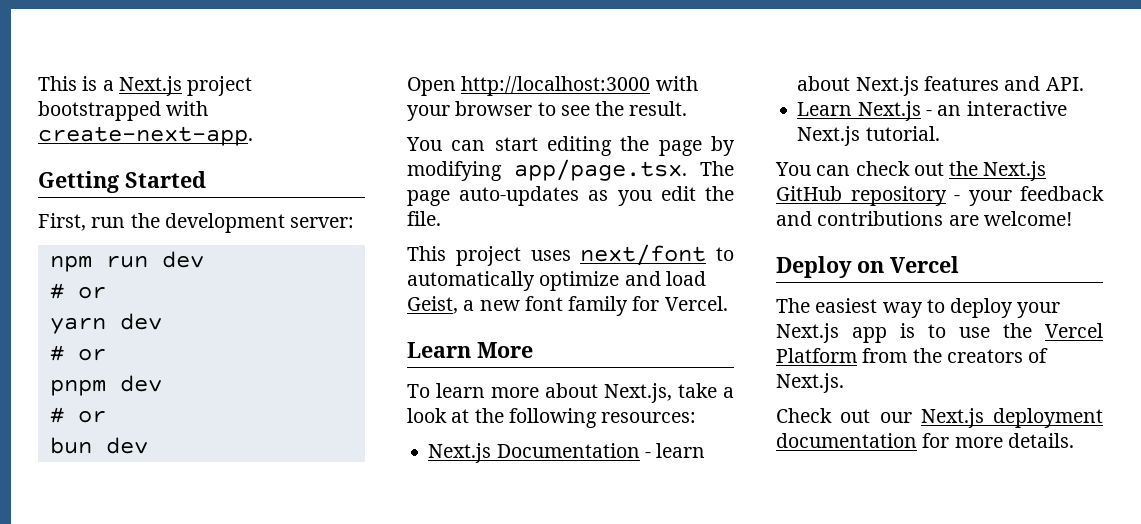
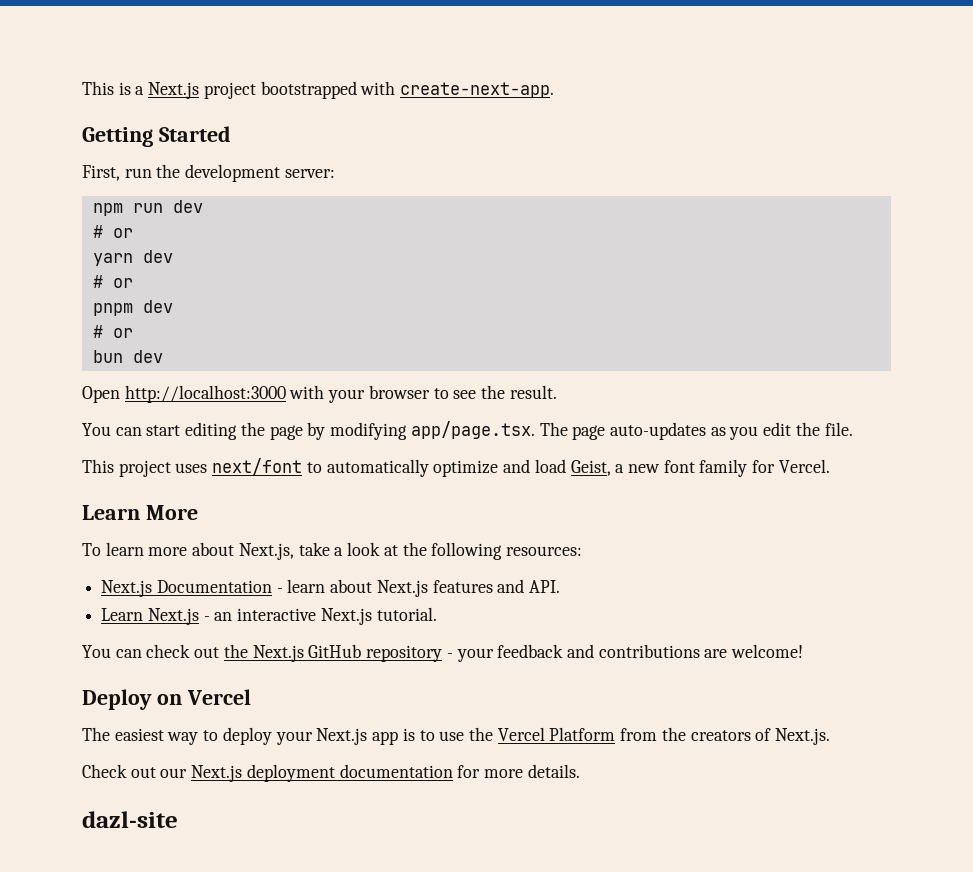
(1074, 440) none -> [82,811,178,828] // dazl-site

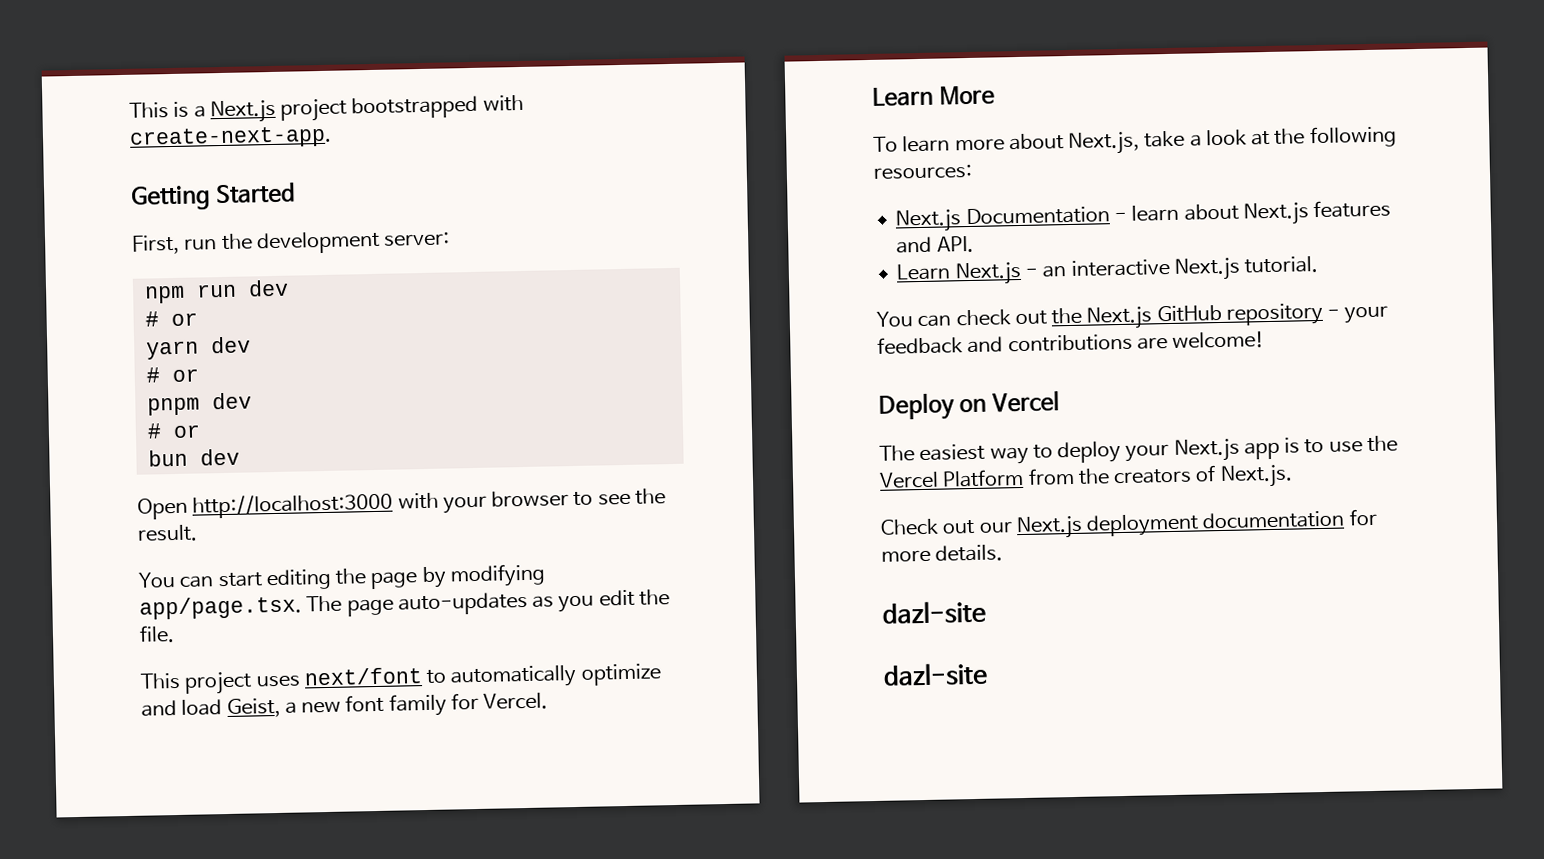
(178, 819) none -> [883,662,988,687] // dazl-site

